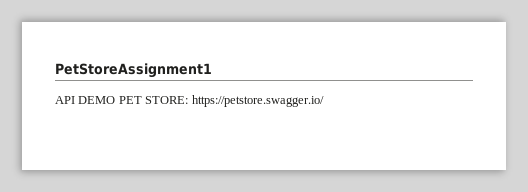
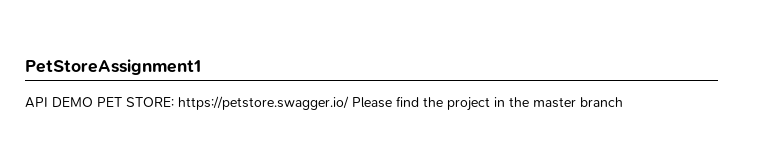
(324, 101) none -> [352,96,623,111] Please find the project in the master branch

